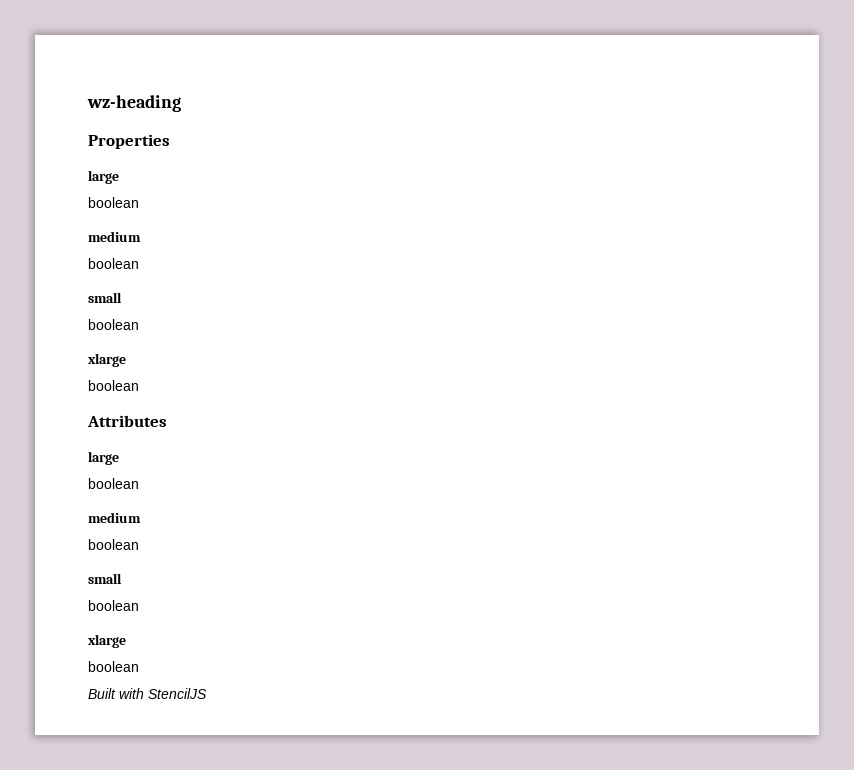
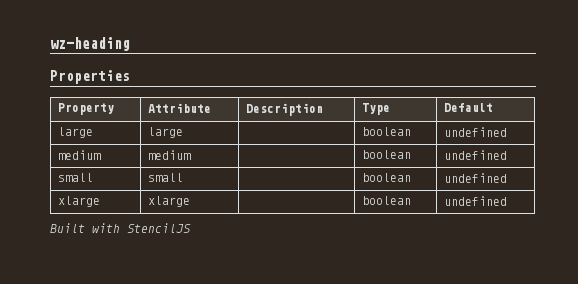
[88,170,119,184] [88,197,139,208] [88,231,141,242] [88,258,139,269] [88,292,122,303] [88,319,139,330] [88,353,126,367] [88,380,139,391] [87,415,167,427] [88,451,119,465] [88,478,139,489] [88,512,141,523] [88,539,139,550] [88,573,122,584] [88,600,139,611] [88,634,126,648] [88,661,139,672] // large // boolean // medium // boolean // small // boolean // xlarge // boolean // Attributes // large // boolean // medium // boolean // small // boolean // xlarge // boolean -> [57,103,114,115] [147,103,211,113] [245,103,323,116] [361,103,390,115] [443,103,493,112] [57,127,93,138] [147,127,183,138] [361,127,411,136] [443,127,507,137] [57,150,101,160] [147,150,191,160] [361,150,411,159] [443,150,507,160] [57,173,93,182] [147,173,183,182] [361,173,411,182] [443,173,507,183] [57,196,100,207] [147,196,190,207] [361,196,411,205] [443,196,507,206] // Property | Attribute | Description | Type | Default // large | large | | boolean | undefined // medium | medium | | boolean | undefined // small | small | | boolean | undefined // xlarge | xlarge | | boolean | undefined

